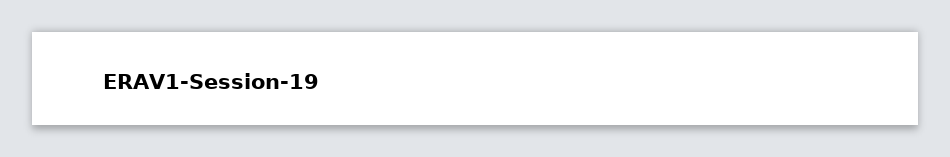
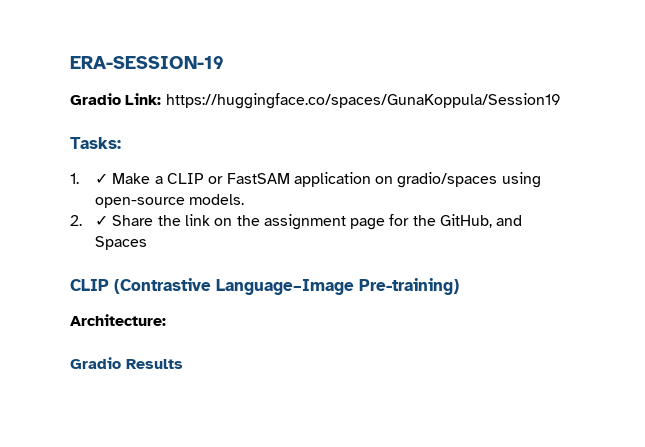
[103,73,319,89] ERAV1-Session-19 -> [70,56,224,69] [70,93,561,109] [70,137,121,149] [70,172,541,188] [94,194,245,208] [70,214,523,230] [94,236,147,250] [70,278,459,295] [70,314,166,326] [70,357,183,369] ERA-SESSION-19 // Gradio Link: https://huggingface.co/spaces/GunaKoppula/Session19 // Tasks: // 1. ✓ Make a CLIP or FastSAM application on gradio/spaces using open-source models. // 2. ✓ Share the link on the assignment page for the GitHub, and Spaces // CLIP (Contrastive Language–Image Pre-training) // Architecture: // Gradio Results

